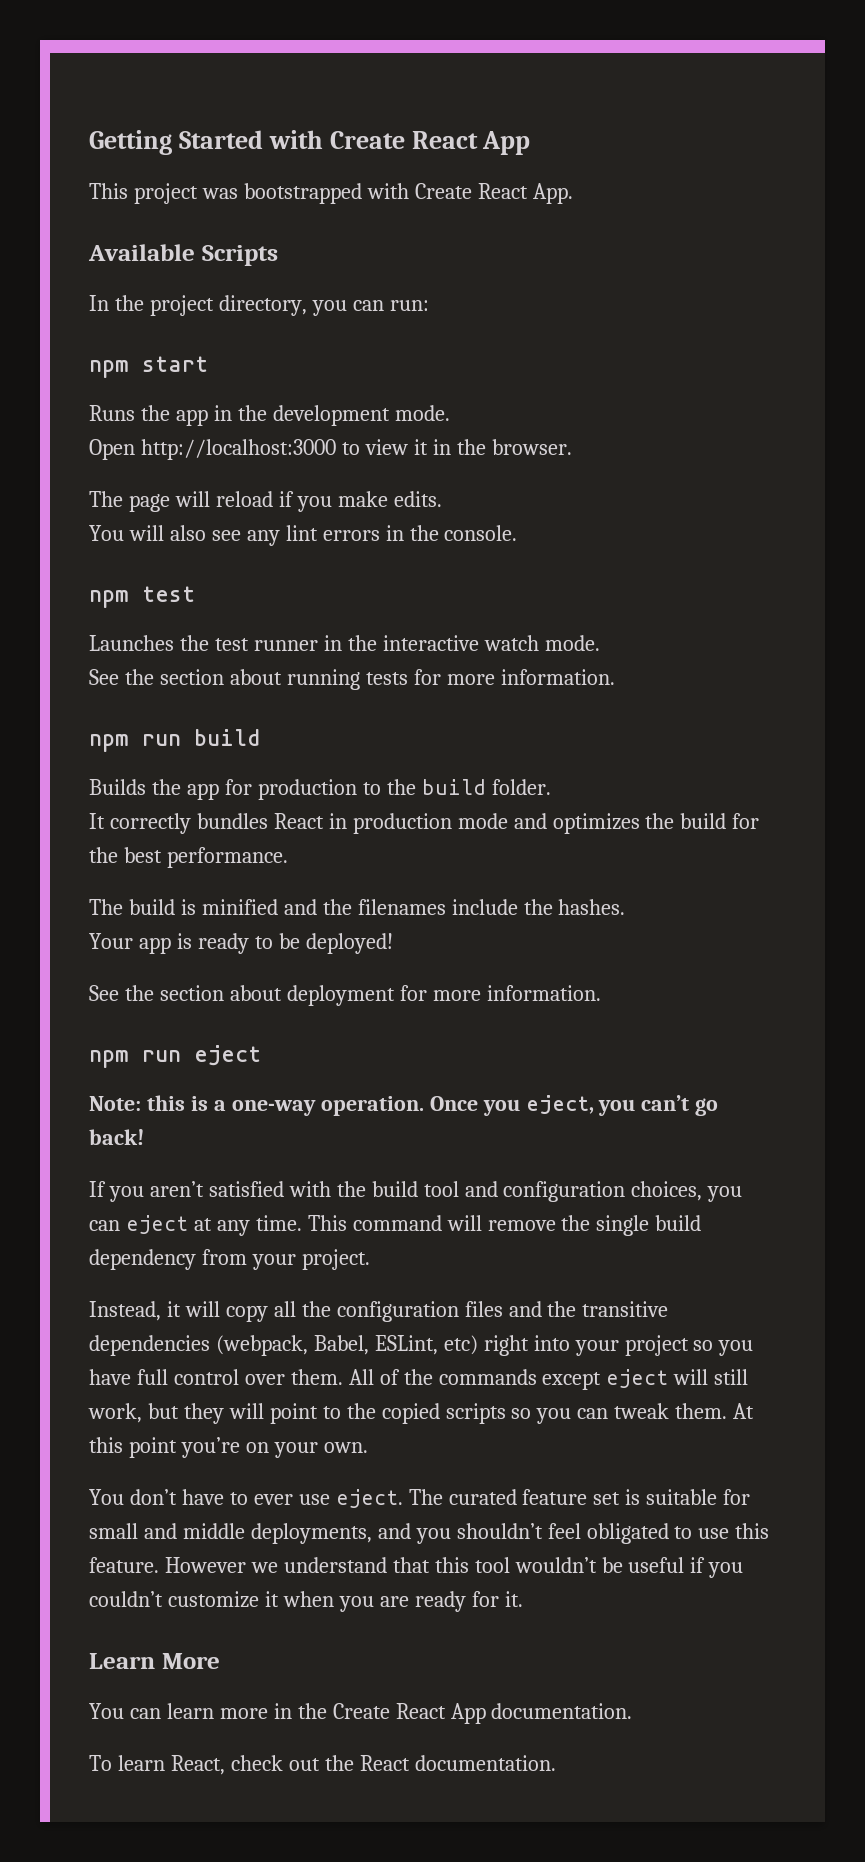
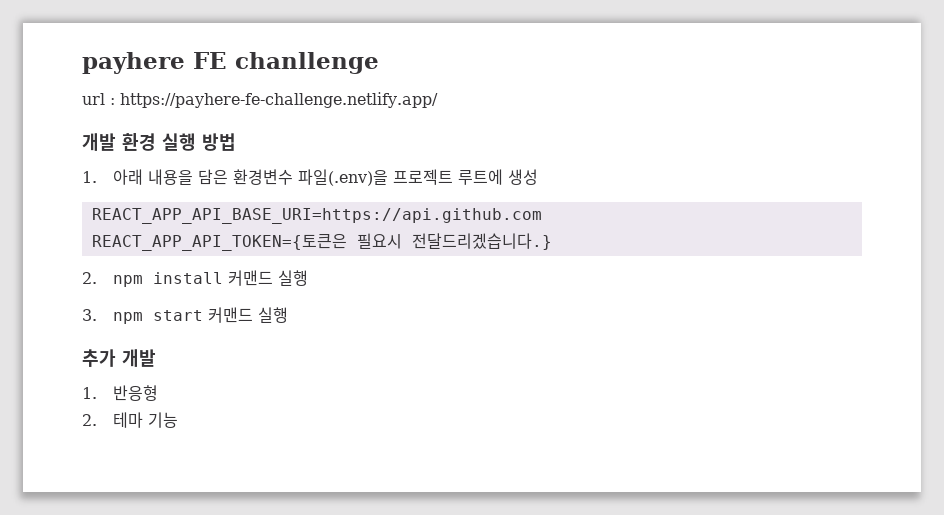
[89,130,531,155] [89,183,573,204] [88,244,278,266] [89,295,429,316] [89,356,208,378] [89,405,450,426] [89,439,572,460] [89,491,442,512] [89,525,518,546] [89,586,195,608] [89,635,600,651] [89,669,615,690] [89,729,260,752] [89,779,551,800] [89,813,760,834] [89,847,288,868] [89,899,626,915] [89,933,393,954] [89,985,601,1006] [89,1045,261,1068] [89,1095,719,1116] [89,1129,144,1145] [89,1181,743,1202] [89,1215,702,1236] [89,1249,370,1270] [89,1301,669,1322] [89,1335,754,1356] [89,1369,749,1390] [88,1403,755,1424] [89,1437,368,1458] [89,1489,751,1508] [89,1523,770,1544] [89,1557,744,1578] [89,1591,523,1612] [89,1653,220,1669] [89,1703,633,1724] [89,1755,556,1775] Getting Started with Create React App // This project was bootstrapped with Create React App. // Available Scripts // In the project directory, you can run: // npm start // Runs the app in the development mode. // Open http://localhost:3000 to view it in the browser. // The page will reload if you make edits. // You will also see any lint errors in the console. // npm test // Launches the test runner in the interactive watch mode. // See the section about running tests for more information. // npm run build // Builds the app for production to the build folder. // It correctly bundles React in production mode and optimizes the build for the best performance. // The build is minified and the filenames include the hashes. // Your app is ready to be deployed! // See the section about deployment for more information. // npm run eject // Note: this is a one-way operation. Once you eject, you can’t go back! // If you aren’t satisfied with the build tool and configuration choices, you can eject at any time. This command will remove the single build dependency from your project. // Instead, it will copy all the configuration files and the transitive dependencies (webpack, Babel, ESLint, etc) right into your project so you have full control over them. All of the commands except eject will still work, but they will point to the copied scripts so you can tweak them. At this point you’re on your own. // You don’t have to ever use eject. The curated feature set is suitable for small and middle deployments, and you shouldn’t feel obligated to use this feature. However we understand that this tool wouldn’t be useful if you couldn’t customize it when you are ready for it. // Learn More // You can learn more in the Create React App documentation. // To learn React, check out the React documentation. -> [82,52,379,74] [82,92,438,108] [82,133,236,151] [82,169,539,186] [91,208,542,224] [91,233,552,251] [82,270,309,287] [82,307,289,324] [82,349,156,367] [82,385,159,401] [82,412,179,428] payhere FE chanllenge // url : https://payhere-fe-challenge.netlify.app/ // 개발 환경 실행 방법 // 1. 아래 내용을 담은 환경변수 파일(.env)을 프로젝트 루트에 생성 // REACT_APP_API_BASE_URI=https://api.github.com // REACT_APP_API_TOKEN={토큰은 필요시 전달드리겠습니다.} // 2. npm install 커맨드 실행 // 3. npm start 커맨드 실행 // 추가 개발 // 1. 반응형 // 2. 테마 기능

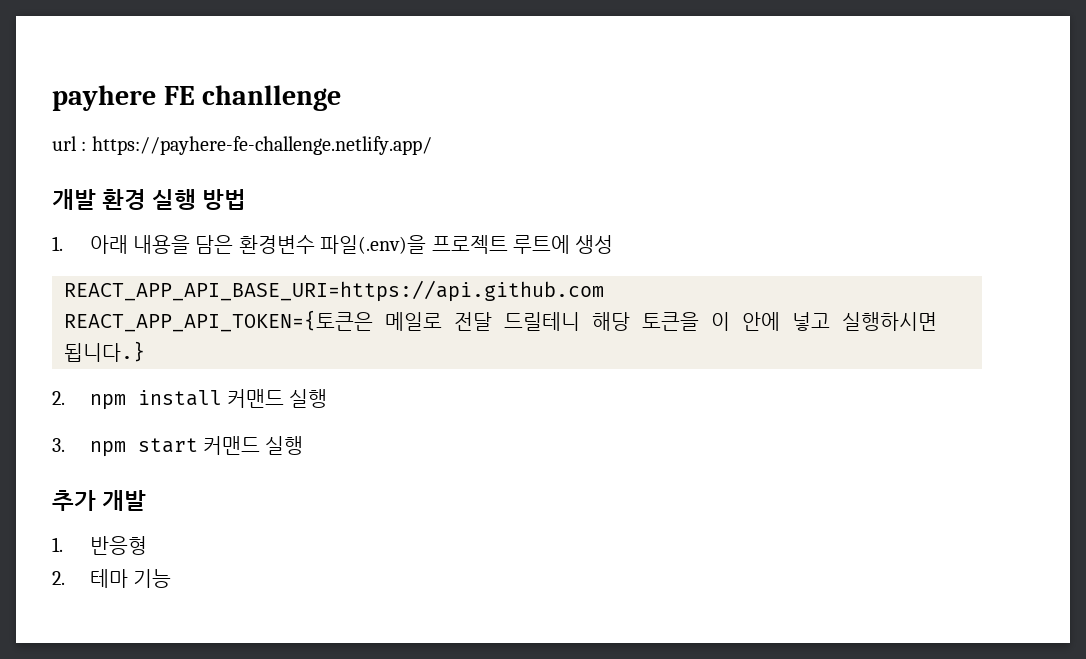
[356,233,552,250] 필요시 전달드리겠습니다.} -> [385,312,937,331] [64,341,145,362] 메일로 전달 드릴테니 해당 토큰을 이 안에 넣고 실행하시면 됩니다.}

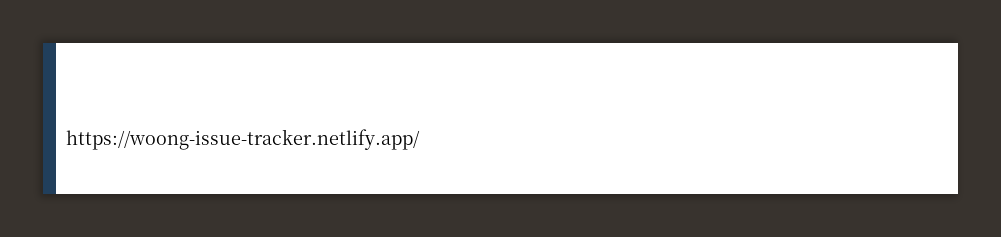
[52,85,342,111] [52,136,432,155] [52,189,247,210] [52,235,614,254] [64,280,604,302] [64,310,937,332] [64,341,145,362] [52,389,328,410] [52,436,304,457] [52,490,147,511] [52,536,147,555] [52,569,172,588] payhere FE chanllenge // url : https://payhere-fe-challenge.netlify.app/ // 개발 환경 실행 방법 // 1. 아래 내용을 담은 환경변수 파일(.env)을 프로젝트 루트에 생성 // REACT_APP_API_BASE_URI=https://api.github.com // REACT_APP_API_TOKEN={토큰은 메일로 전달 드릴테니 해당 토큰을 이 안에 넣고 실행하시면 됩니다.} // 2. npm install 커맨드 실행 // 3. npm start 커맨드 실행 // 추가 개발 // 1. 반응형 // 2. 테마 기능 -> [66,129,420,150] https://woong-issue-tracker.netlify.app/

